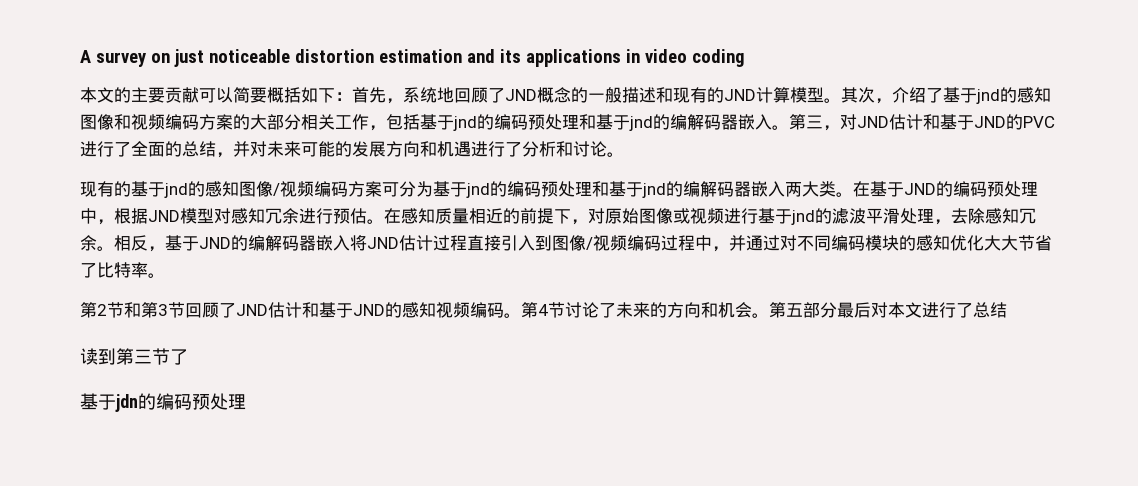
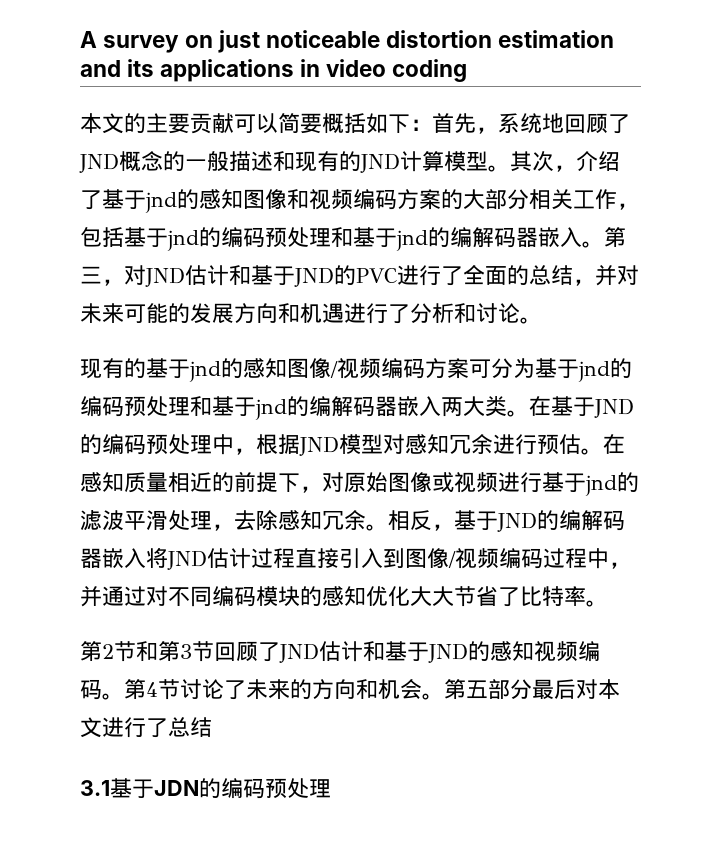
[80,348,188,365] [80,393,138,412] 读到第三节了 // 基于jdn -> [80,778,199,798] 3.1基于JDN

